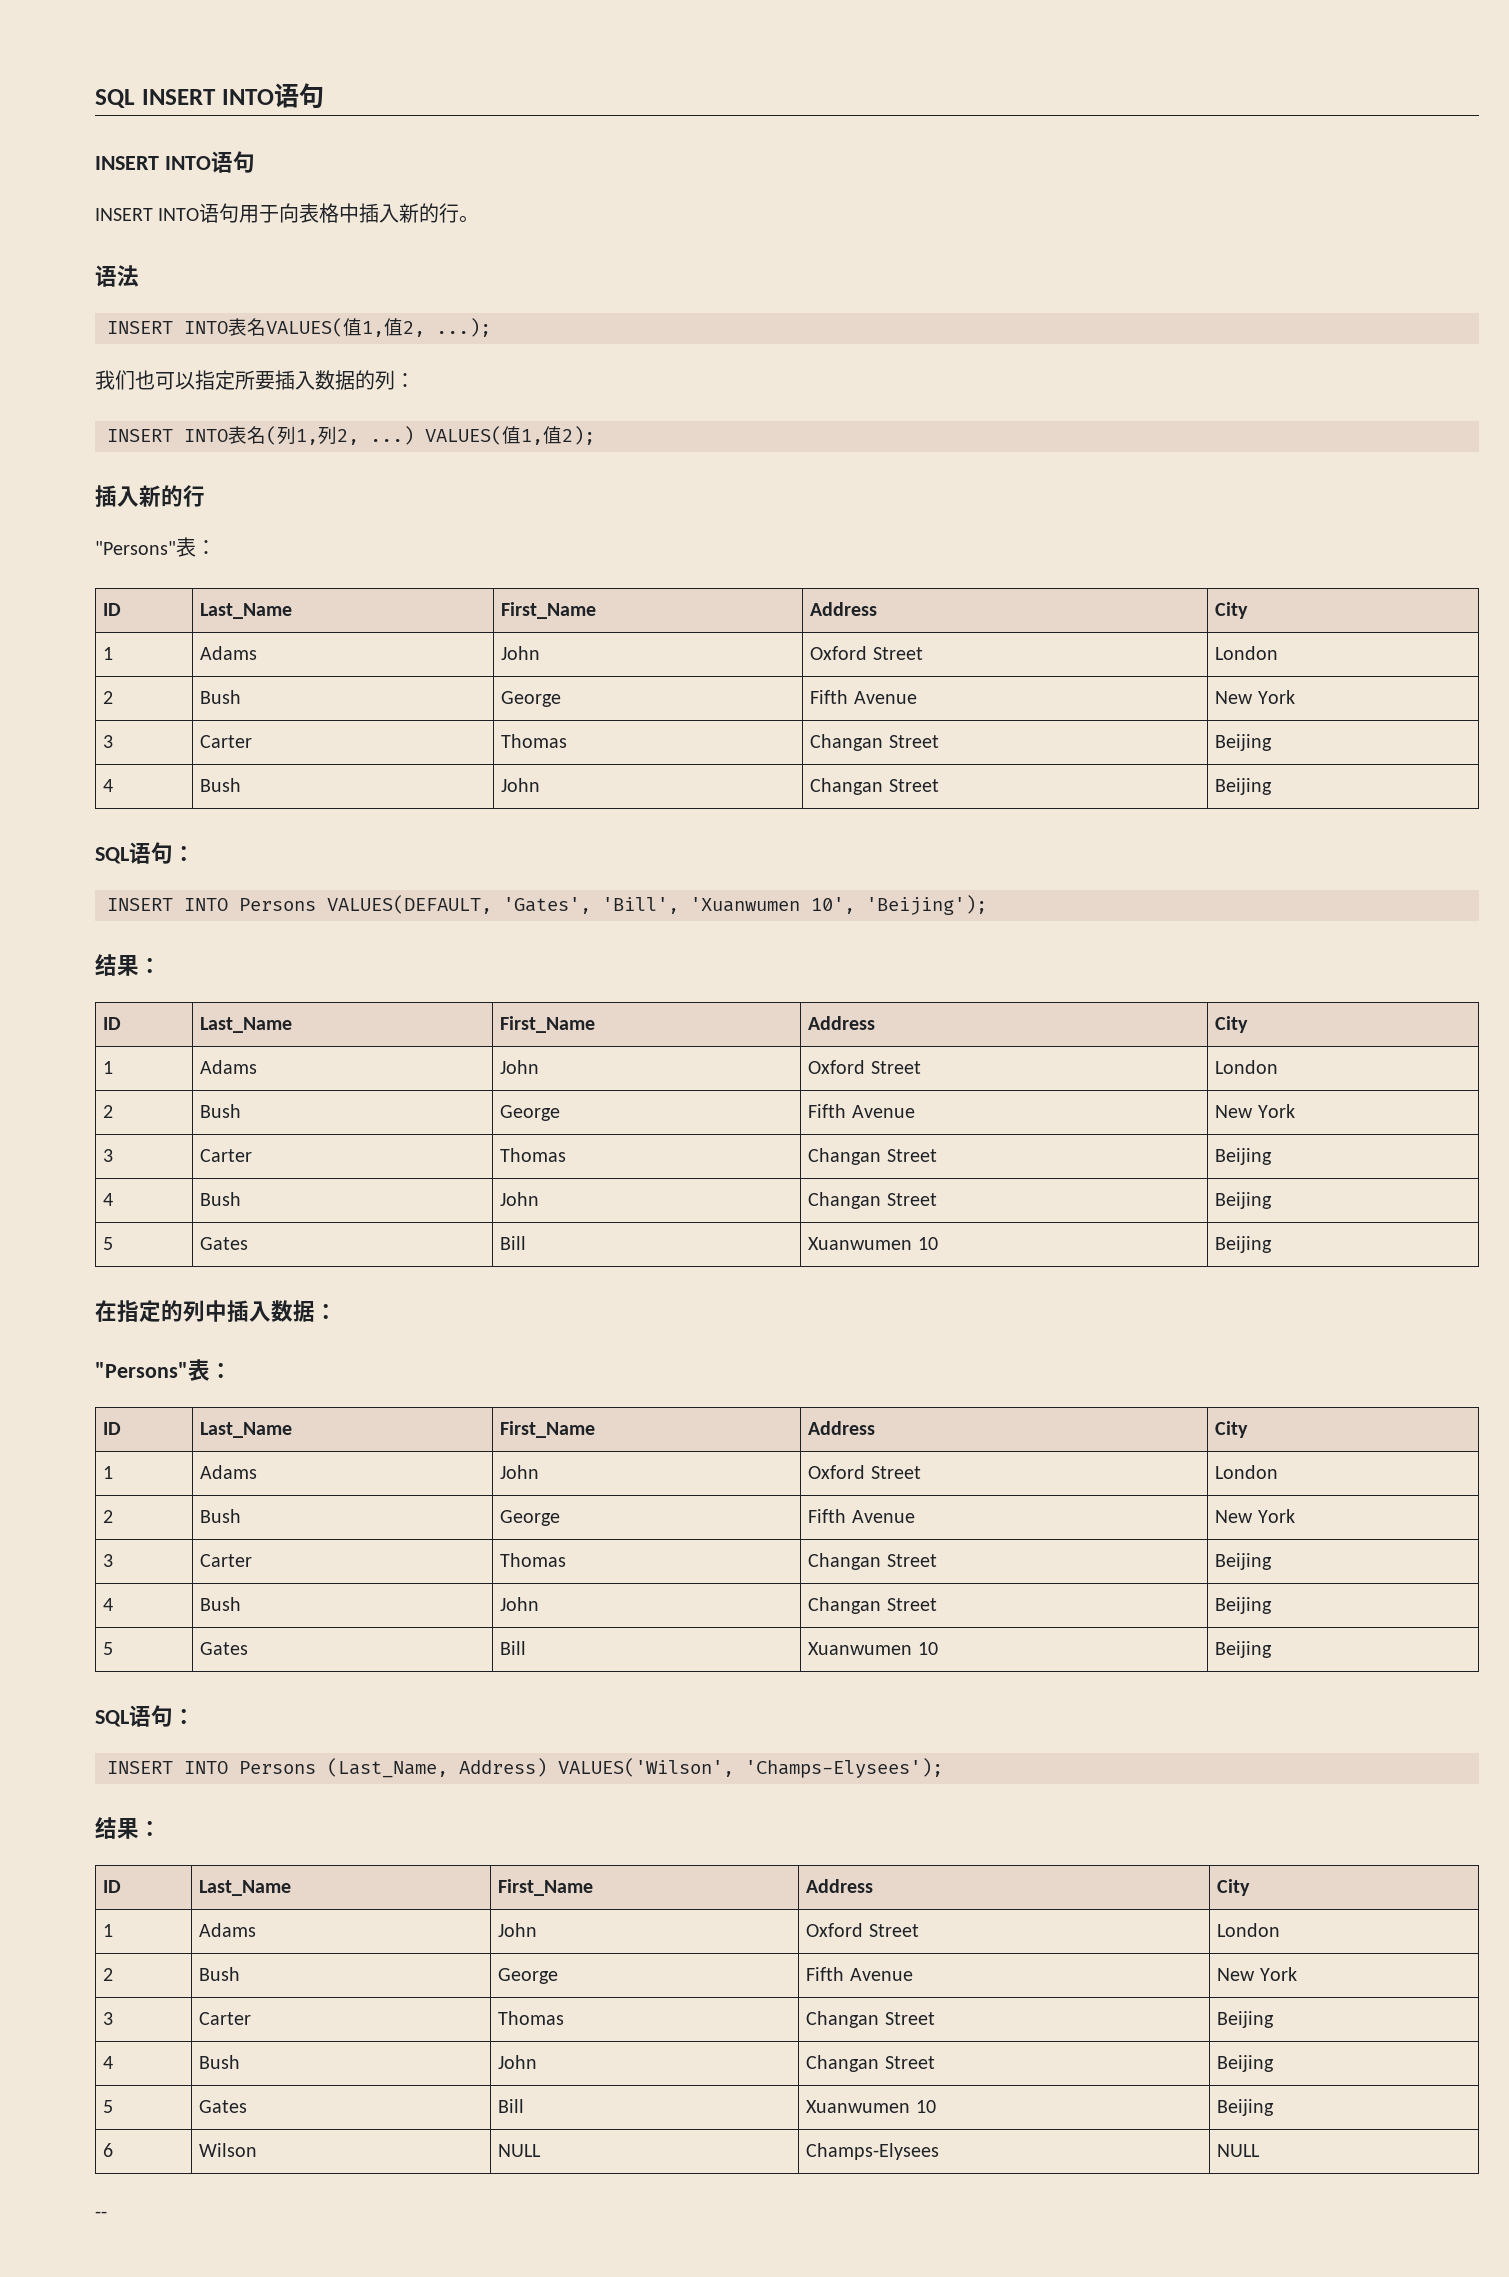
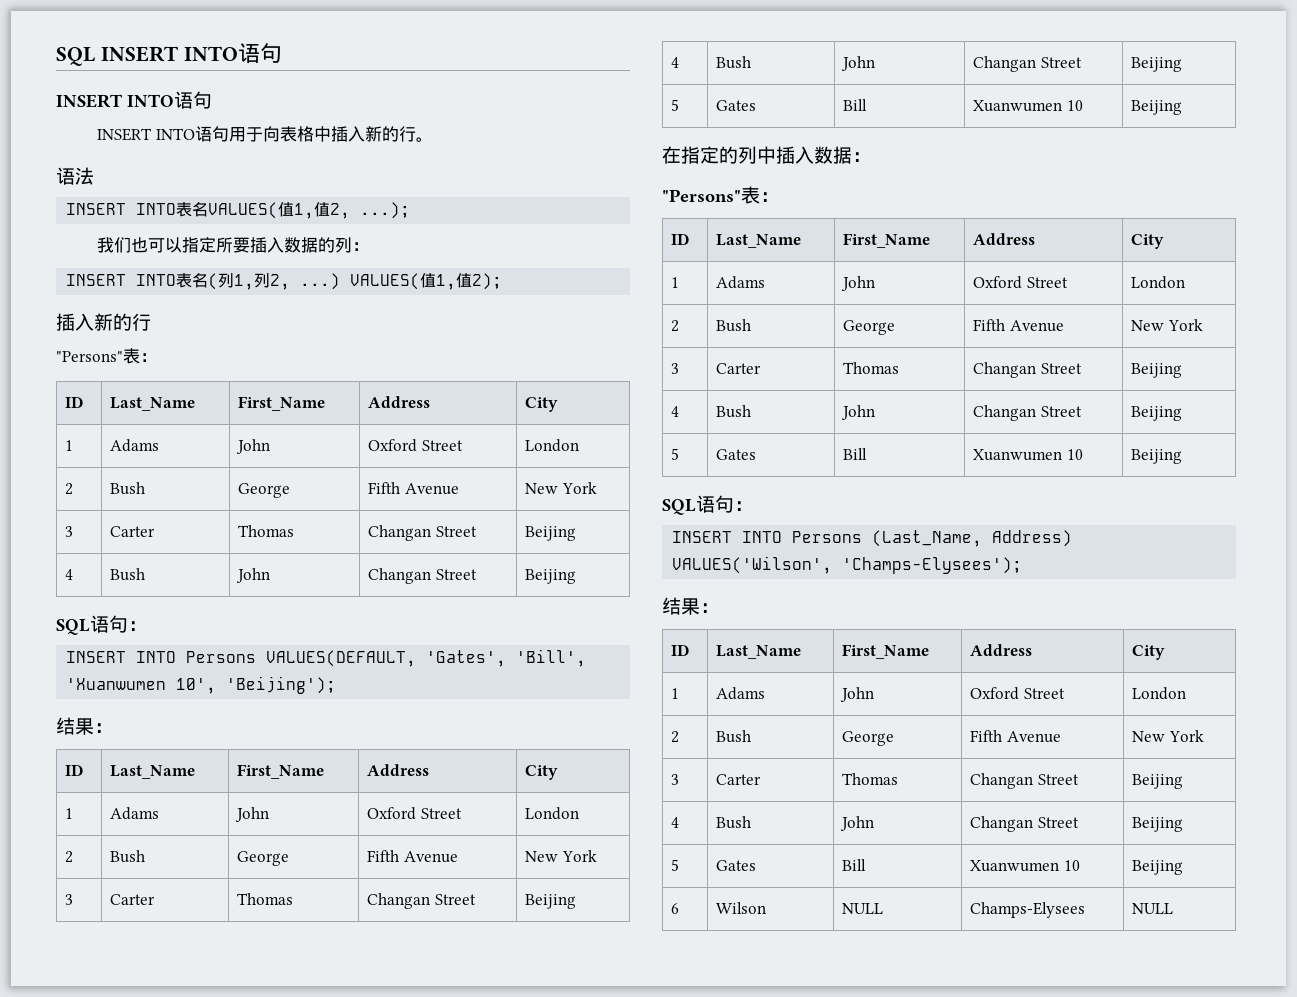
[95,2211,107,2218] // -- -> (1174, 908) none

